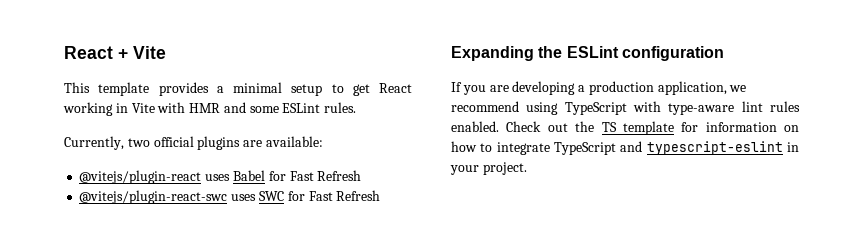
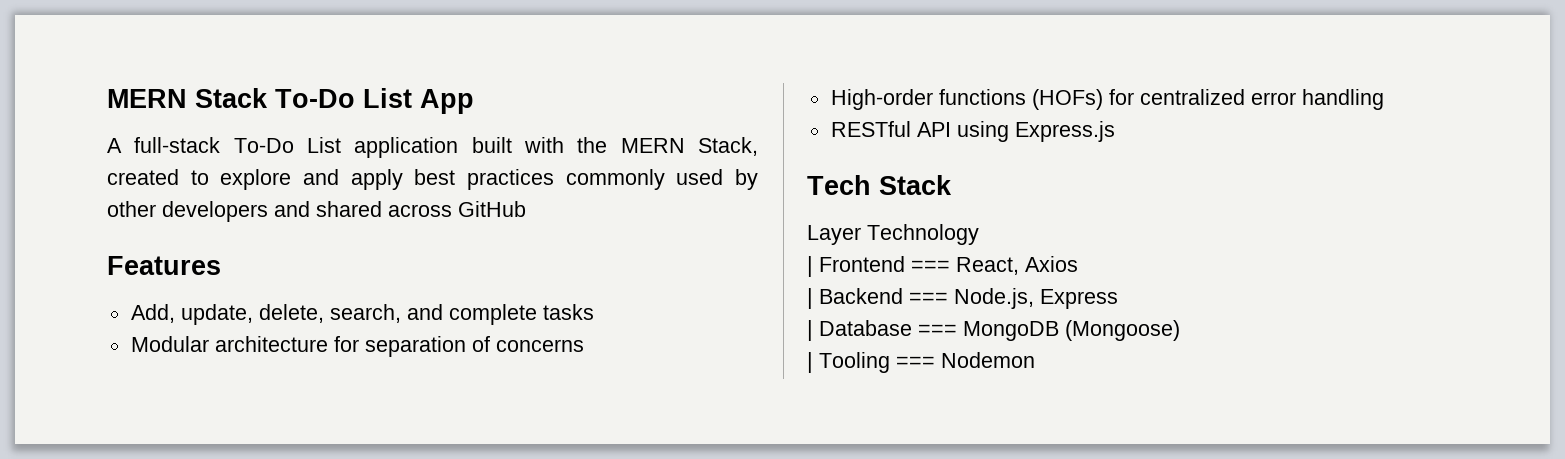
[64,46,166,59] [64,82,412,96] [63,102,357,116] [64,136,323,150] [79,170,362,184] [79,190,381,204] [451,46,724,61] [451,81,747,95] [451,101,800,115] [451,121,799,135] [451,141,799,155] [450,162,527,175] React + Vite // This template provides a minimal setup to get React working in Vite with HMR and some ESLint rules. // Currently, two official plugins are available: // @vitejs/plugin-react uses Babel for Fast Refresh // @vitejs/plugin-react-swc uses SWC for Fast Refresh // Expanding the ESLint configuration // If you are developing a production application, we recommend using TypeScript with type-aware lint rules enabled. Check out the TS template for information on how to integrate TypeScript and typescript-eslint in your project. -> [107,88,474,114] [107,137,758,158] [107,169,758,190] [107,201,526,222] [107,256,221,275] [130,304,594,325] [130,336,584,357] [830,89,1384,110] [830,121,1115,142] [807,175,952,195] [807,224,979,245] [807,256,1078,277] [807,288,1118,309] [807,320,1180,341] [807,352,1035,373] MERN Stack To-Do List App // A full-stack To-Do List application built with the MERN Stack, created to explore and apply best practices commonly used by other developers and shared across GitHub // Features // Add, update, delete, search, and complete tasks // Modular architecture for separation of concerns // High-order functions (HOFs) for centralized error handling // RESTful API using Express.js // Tech Stack // Layer Technology // | Frontend === React, Axios // | Backend === Node.js, Express // | Database === MongoDB (Mongoose) // | Tooling === Nodemon

